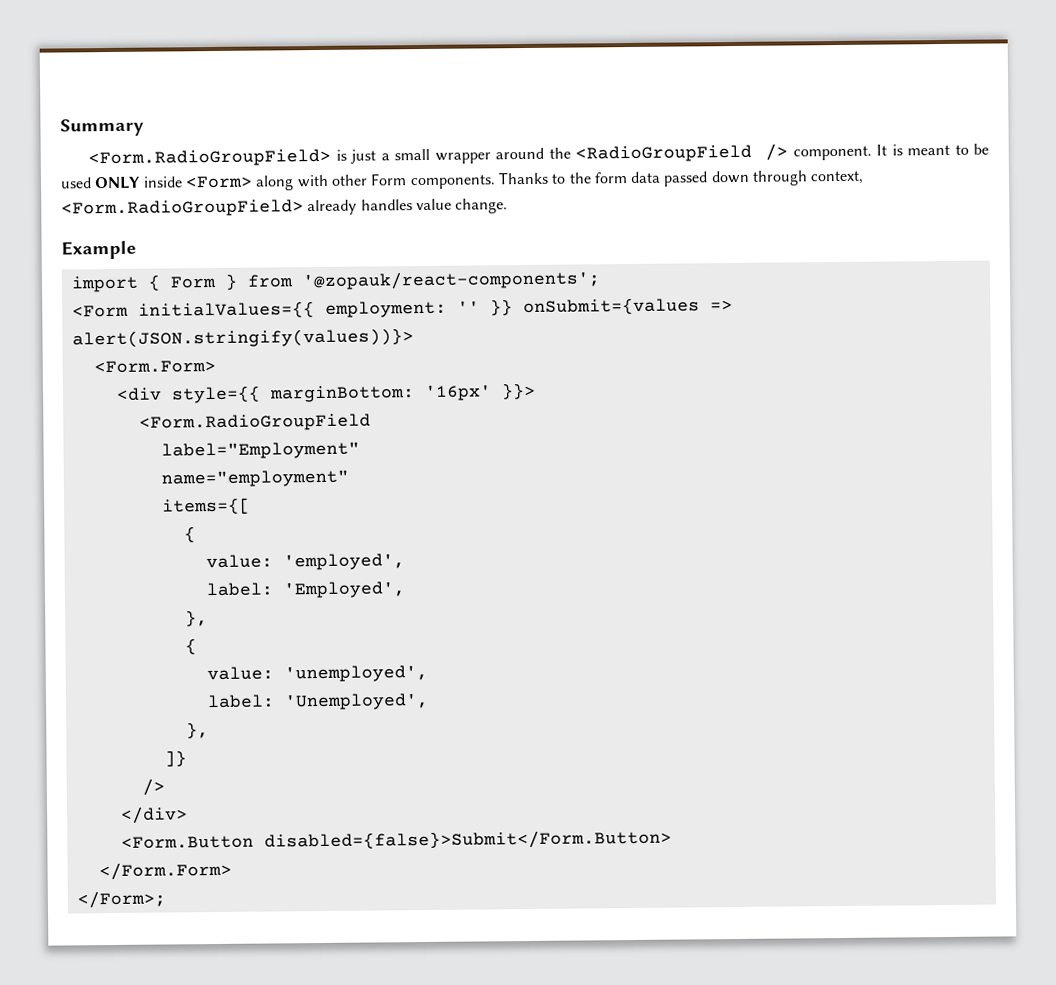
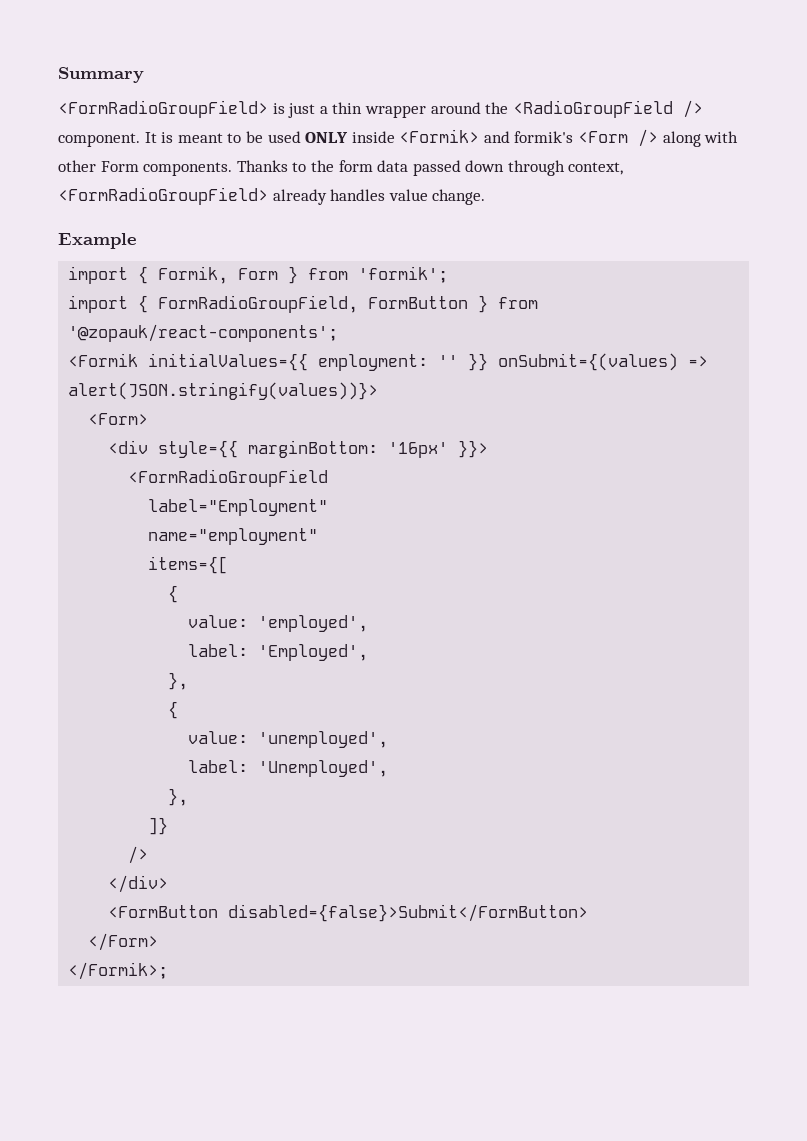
[88,148,332,168] <Form.RadioGroupField> -> [58,100,268,118] <FormRadioGroupField>
[394,148,431,161] small -> [332,102,363,114] thin
[184,175,253,189] <Form> -> [399,129,659,147] <Formik> and formik's <Form />
[61,199,304,218] <Form.RadioGroupField> -> [58,187,268,205] <FormRadioGroupField>
(161, 282) none -> [158,266,229,284] Formik,
(294, 281) none -> [358,266,449,283] [68,295,539,313] 'formik'; // import { FormRadioGroupField, FormButton } from
[71,304,129,318] <Form -> [68,353,139,367] <Formik
[522,297,700,316] onSubmit={values -> [498,353,679,371] onSubmit={(values)
[93,359,216,374] <Form.Form> -> [88,413,149,425] <Form>
[138,413,371,432] <Form.RadioGroupField -> [128,469,329,487] <FormRadioGroupField
[120,829,672,851] [98,861,232,881] [76,890,166,909] <Form.Button disabled={false}>Submit</Form.Button> // </Form.Form> // </Form>; -> [108,904,589,922] [88,933,159,951] [68,962,169,980] <FormButton disabled={false}>Submit</FormButton> // </Form> // </Formik>;

